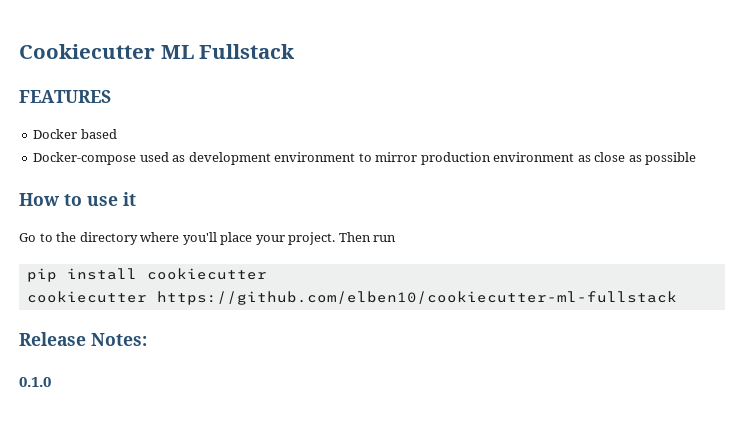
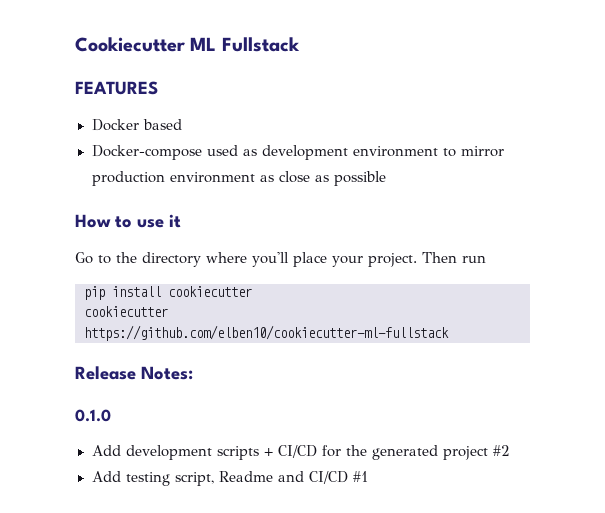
(51, 382) none -> [91,445,510,460] [91,471,368,486] // Add development scripts + CI/CD for the generated project #2 // Add testing script, Readme and CI/CD #1

